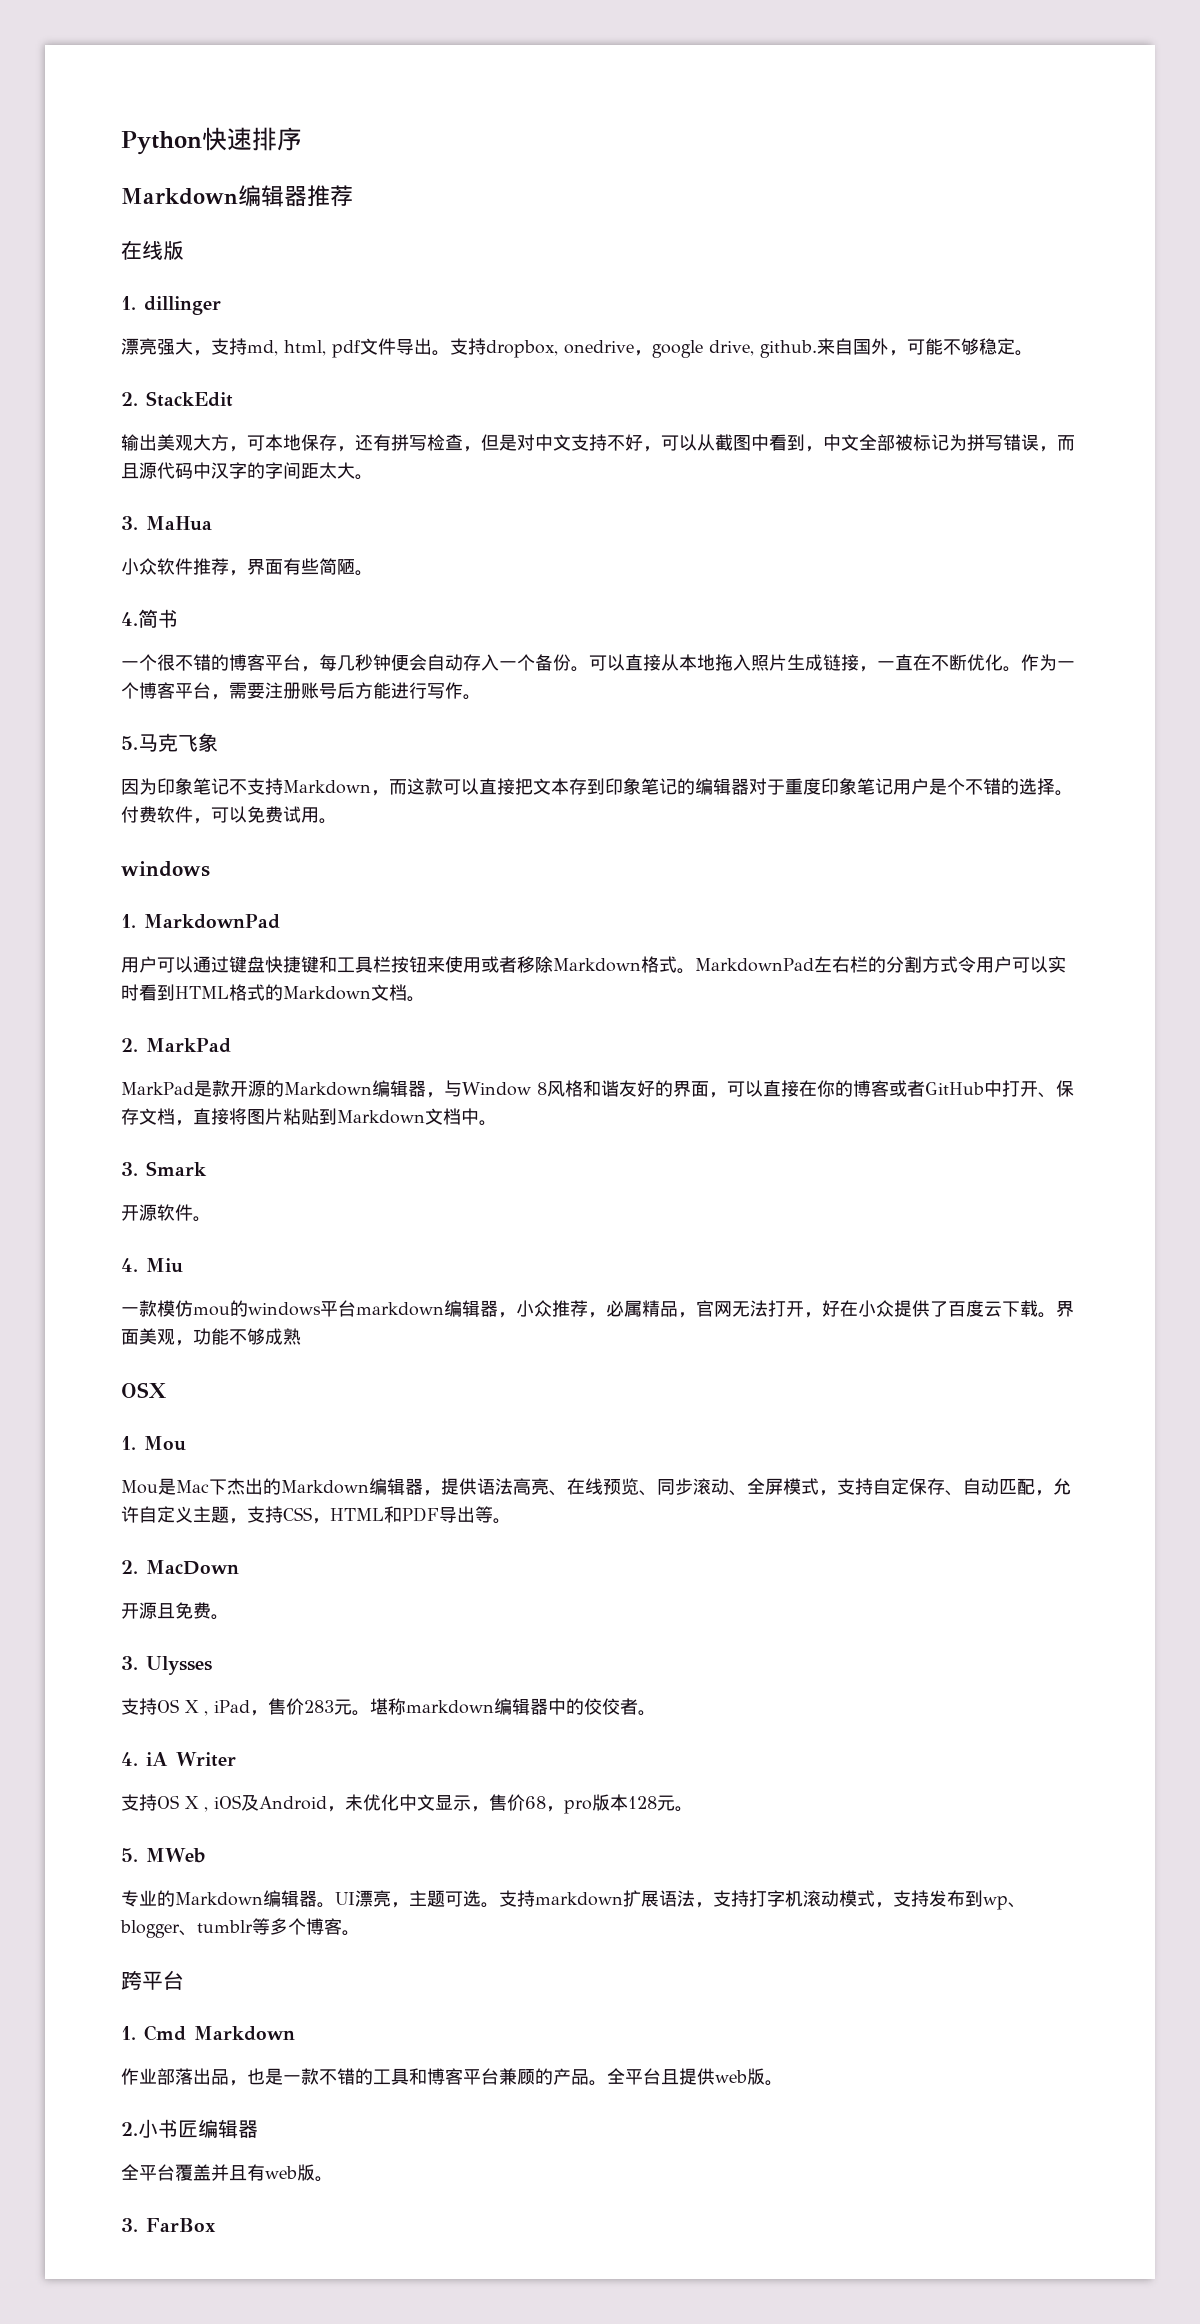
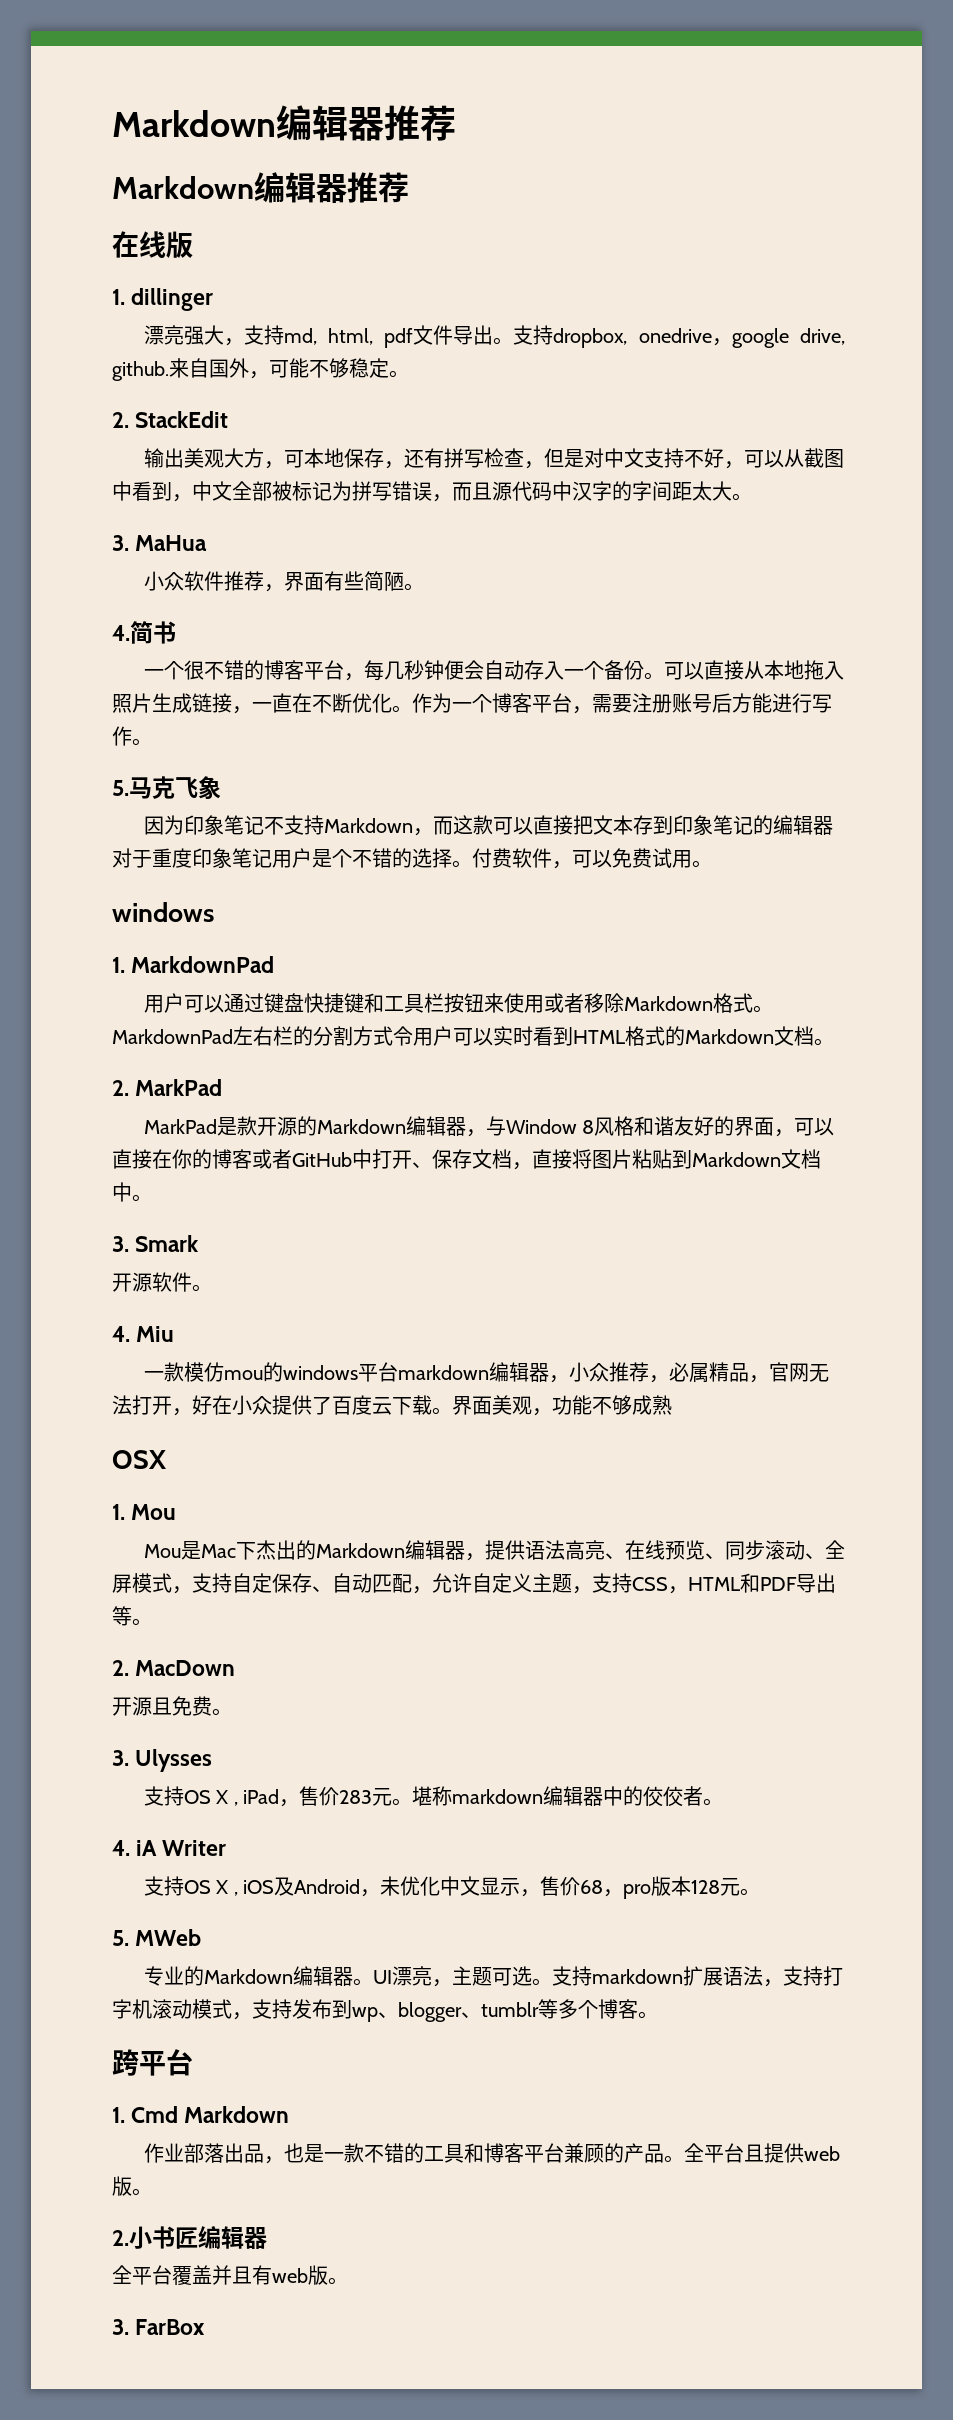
[121,127,302,155] Python快速排序 -> [112,105,456,141] Markdown编辑器推荐

